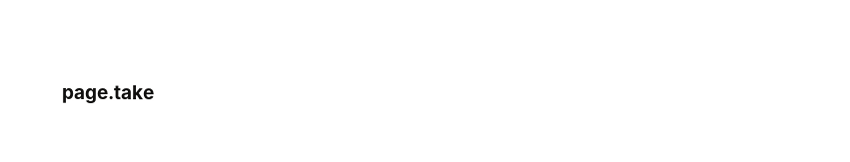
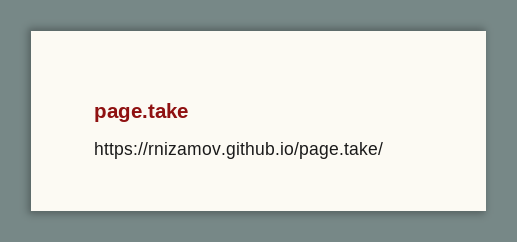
(154, 95) none -> [94,142,383,159] // https://rnizamov.github.io/page.take/

